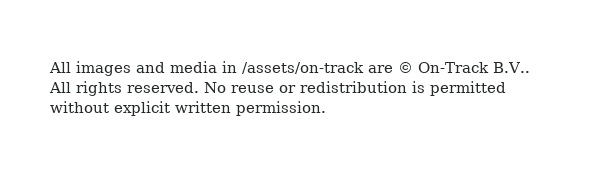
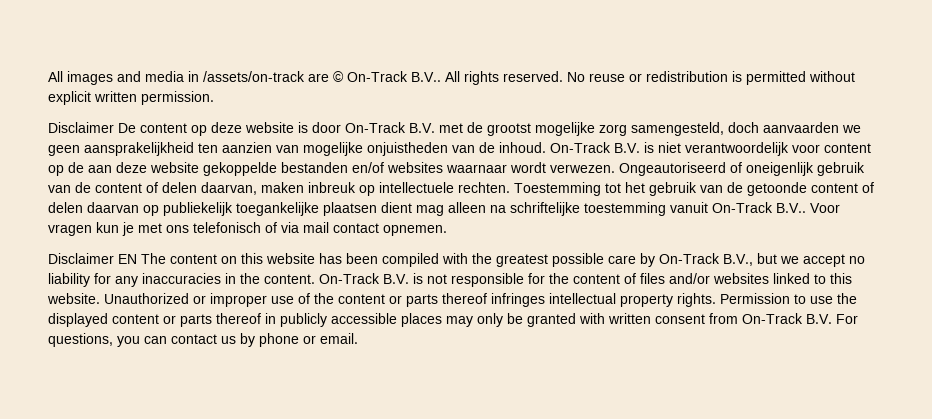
(326, 108) none -> [48,122,861,136] [48,142,871,156] [48,162,865,176] [48,182,874,196] [48,202,840,216] [48,222,447,236] [48,253,865,267] [48,273,852,287] [47,293,857,307] [48,313,858,327] [48,333,358,347] // Disclaimer De content op deze website is door On-Track B.V. met de grootst mogelijke zorg samengesteld, doch aanvaarden we geen aansprakelijkheid ten aanzien van mogelijke onjuistheden van de inhoud. On-Track B.V. is niet verantwoordelijk voor content op de aan deze website gekoppelde bestanden en/of websites waarnaar wordt verwezen. Ongeautoriseerd of oneigenlijk gebruik van de content of delen daarvan, maken inbreuk op intellectuele rechten. Toestemming tot het gebruik van de getoonde content of delen daarvan op publiekelijk toegankelijke plaatsen dient mag alleen na schriftelijke toestemming vanuit On-Track B.V.. Voor vragen kun je met ons telefonisch of via mail contact opnemen. // Disclaimer EN The content on this website has been compiled with the greatest possible care by On-Track B.V., but we accept no liability for any inaccuracies in the content. On-Track B.V. is not responsible for the content of files and/or websites linked to this website. Unauthorized or improper use of the content or parts thereof infringes intellectual property rights. Permission to use the displayed content or parts thereof in publicly accessible places may only be granted with written consent from On-Track B.V. For questions, you can contact us by phone or email.

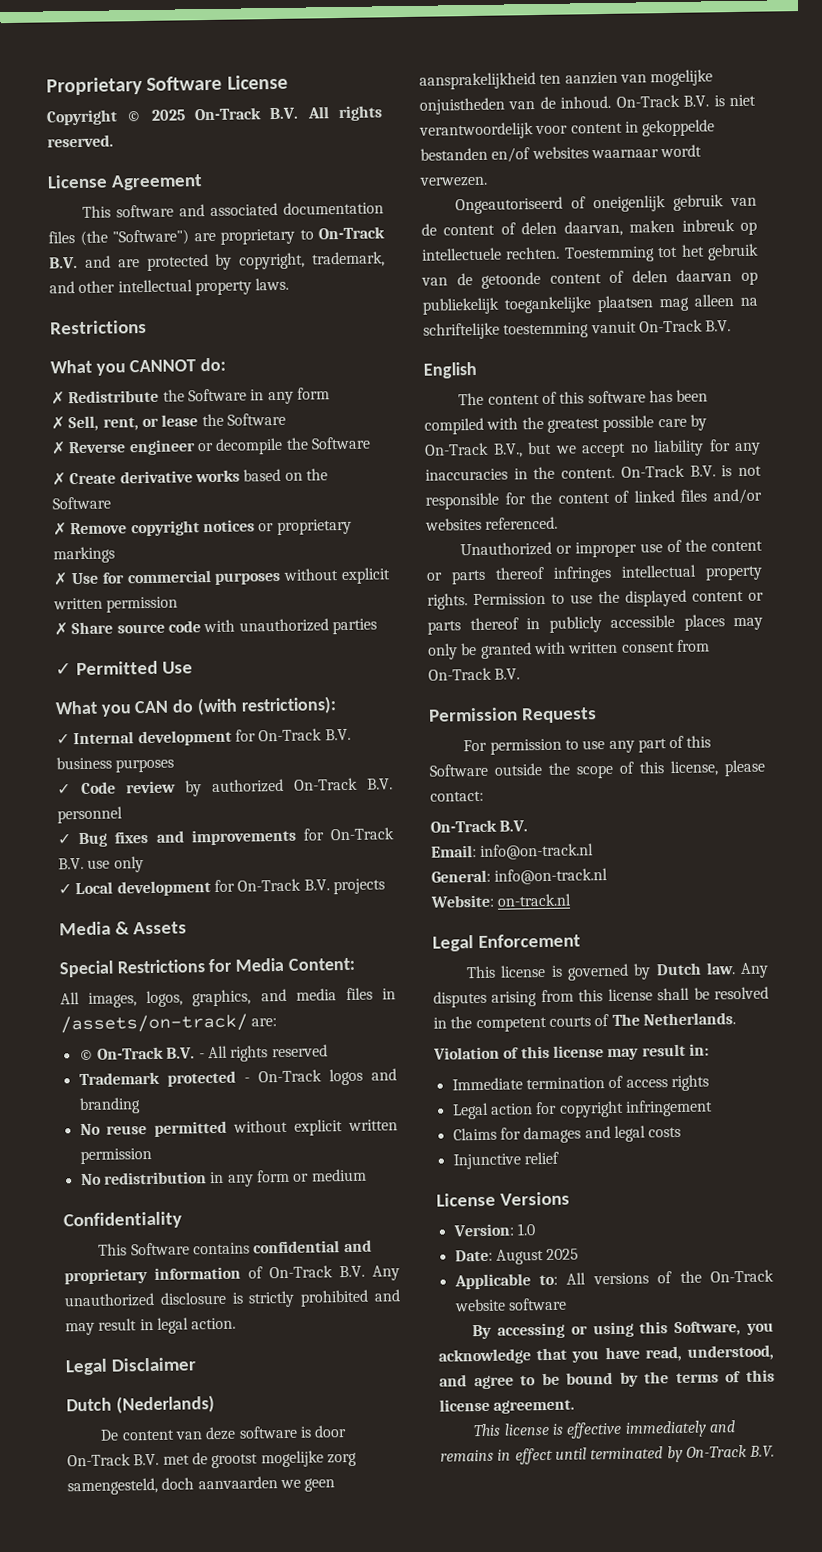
[48,71,855,85] [48,91,214,105] [48,122,294,136] All images and media in /assets/on-track are © On-Track B.V.. All rights reserved. No reuse or redistribution is permitted without explicit written permission. // Disclaimer De content op deze website -> [46,74,288,96] [46,105,383,126] [47,134,114,148] [47,174,203,191] [82,201,384,218] [48,226,385,246] [49,251,386,271] [49,277,290,296] [50,319,147,335] [50,357,227,376] [51,387,330,405] [51,412,286,432] [51,436,371,456] [52,468,328,486] [52,496,111,510] [53,518,352,537] [53,546,115,564] [53,567,392,586] [53,596,179,613] [54,618,377,636] [55,660,193,676] [55,696,337,717] [56,728,351,747] [56,756,175,773] [57,777,393,797] [57,806,123,824] [57,827,395,848] [58,856,144,873] [58,878,385,897] [59,921,187,936] [59,957,355,978] [60,987,396,1008] [60,1013,278,1034] [78,1044,328,1062] [78,1068,397,1087] [78,1097,141,1115] [79,1119,398,1137] [79,1147,152,1165] [80,1168,367,1187] [63,1211,182,1230] [98,1239,372,1256] [64,1265,400,1285] [64,1289,401,1308] [65,1317,237,1336] [65,1357,196,1376] [66,1395,215,1414] [100,1425,298,1441] Proprietary Software License // Copyright © 2025 On-Track B.V. All rights reserved. // License Agreement // This software and associated documentation files (the "Software") are proprietary to On-Track B.V. and are protected by copyright, trademark, and other intellectual property laws. // Restrictions // What you CANNOT do: // ✗ Redistribute the Software in any form // ✗ Sell, rent, or lease the Software // ✗ Reverse engineer or decompile the Software // ✗ Create derivative works based on the Software // ✗ Remove copyright notices or proprietary markings // ✗ Use for commercial purposes without explicit written permission // ✗ Share source code with unauthorized parties // ✓ Permitted Use // What you CAN do (with restrictions): // ✓ Internal development for On-Track B.V. business purposes // ✓ Code review by authorized On-Track B.V. personnel // ✓ Bug fixes and improvements for On-Track B.V. use only // ✓ Local development for On-Track B.V. projects // Media & Assets // Special Restrictions for Media Content: // All images, logos, graphics, and media files in /assets/on-track/ are: // © On-Track B.V. - All rights reserved // Trademark protected - On-Track logos and branding // No reuse permitted without explicit written permission // No redistribution in any form or medium // Confidentiality // This Software contains confidential and proprietary information of On-Track B.V. Any unauthorized disclosure is strictly prohibited and may result in legal action. // Legal Disclaimer // Dutch (Nederlands) // De content van deze software
[48,162,199,176] op de aan deze website -> [624,121,639,133] in
(615, 168) none -> (488, 181) //
[381,202,412,213] dient -> (653, 304) none
[776,203,840,213] [48,222,447,236] [48,253,315,264] B.V.. Voor vragen kun je met ons telefonisch of via mail contact opnemen. // Disclaimer EN The content on this website -> [705,320,732,332] [423,361,477,379] [458,390,646,406] B.V. // English // The content of this software
(636, 278) none -> [633,489,675,503] linked
[773,273,852,284] [47,293,100,304] linked to this website. -> [485,516,559,530] referenced. //
[836,314,858,324] [48,333,358,347] For questions, you can contact us by phone or email. -> [428,707,597,724] [463,735,712,755] [429,759,766,779] [430,790,484,802] [430,819,529,833] [431,843,595,860] [431,868,609,885] [430,893,572,908] [432,933,581,952] [466,962,769,981] [433,986,769,1008] [433,1012,736,1033] [433,1043,709,1061] [451,1074,709,1092] [451,1099,713,1120] [452,1125,682,1144] [452,1151,559,1170] [436,1191,570,1207] [452,1223,535,1237] [454,1248,580,1265] [453,1269,774,1290] [453,1297,567,1312] [472,1321,774,1340] [438,1344,774,1365] [439,1369,775,1390] [439,1398,576,1414] [473,1420,736,1439] [440,1444,776,1465] // Permission Requests // For permission to use any part of this Software outside the scope of this license, please contact: // On-Track B.V. // Email: info@on-track.nl // General: info@on-track.nl // Website: on-track.nl // Legal Enforcement // This license is governed by Dutch law. Any disputes arising from this license shall be resolved in the competent courts of The Netherlands. // Violation of this license may result in: // Immediate termination of access rights // Legal action for copyright infringement // Claims for damages and legal costs // Injunctive relief // License Versions // Version: 1.0 // Date: August 2025 // Applicable to: All versions of the On-Track website software // By accessing or using this Software, you acknowledge that you have read, understood, and agree to be bound by the terms of this license agreement. // This license is effective immediately and remains in effect until terminated by On-Track B.V.

